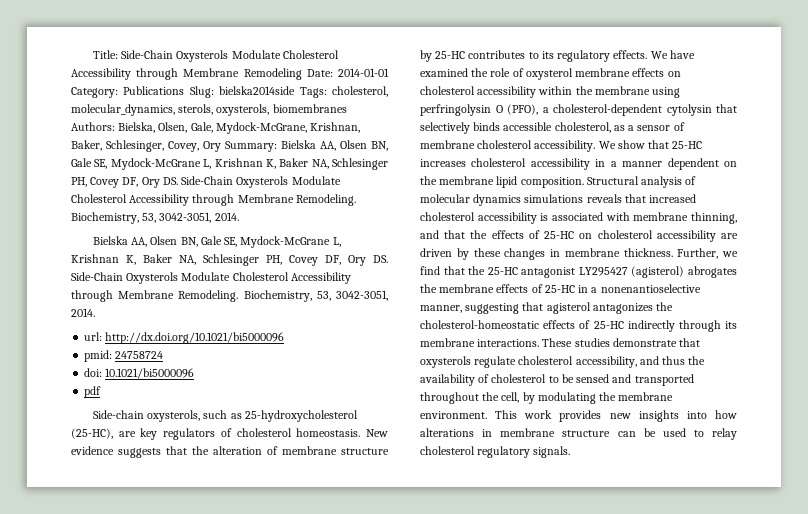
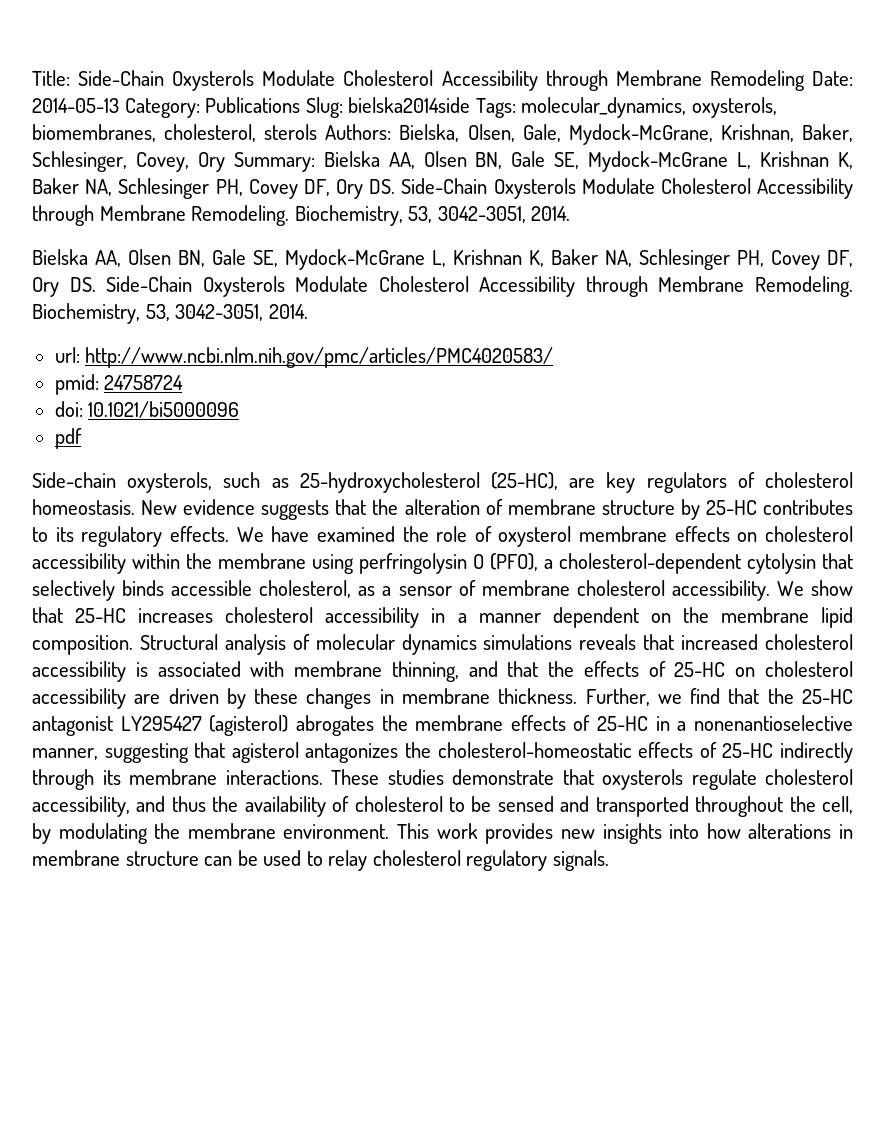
[338,68,389,77] 2014-01-01 -> [32,98,119,113] 2014-05-13
[332,86,388,97] [71,104,347,116] cholesterol, molecular_dynamics, sterols, oxysterols, biomembranes -> [521,97,777,118] [32,124,318,142] molecular_dynamics, oxysterols, biomembranes, cholesterol, sterols
[105,332,285,344] http://dx.doi.org/10.1021/bi5000096 -> [85,347,554,368] http://www.ncbi.nlm.nih.gov/pmc/articles/PMC4020583/

